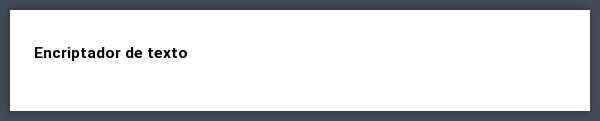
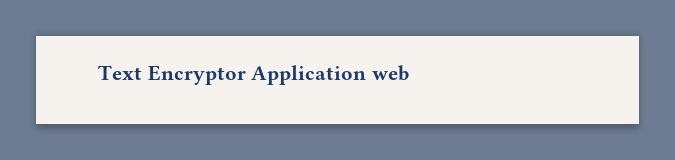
[34,47,189,61] Encriptador de texto -> [98,65,410,85] Text Encryptor Application web

